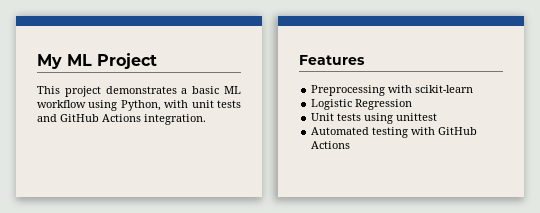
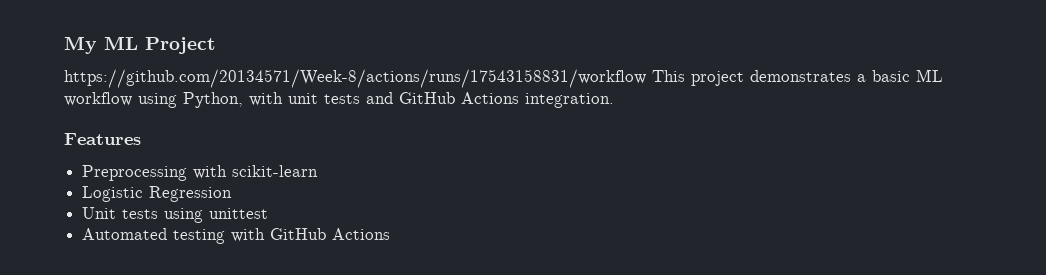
(157, 61) none -> [64,69,646,88] https://github.com/20134571/Week-8/actions/runs/17543158831/workflow

